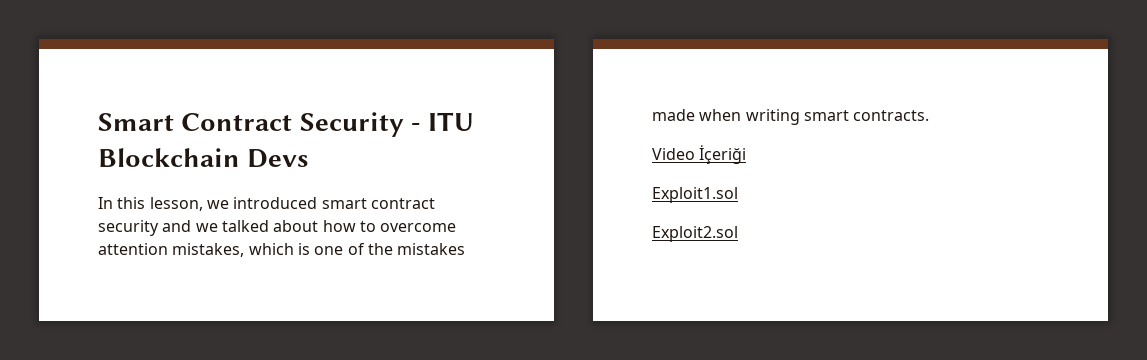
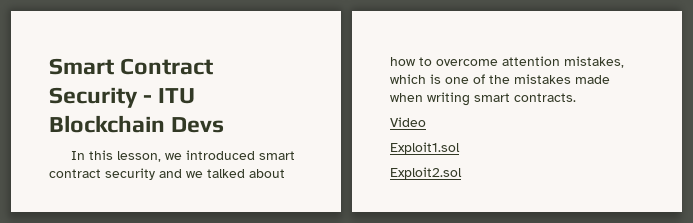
[699,145,747,164] İçeriği -> (426, 122) none

